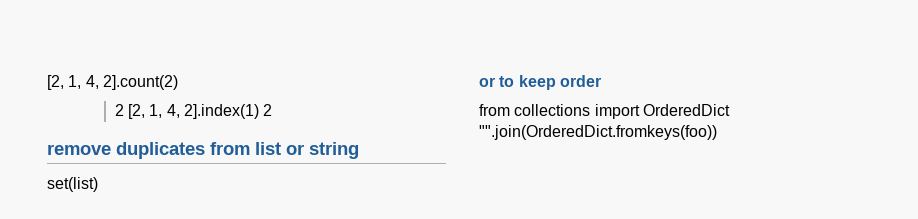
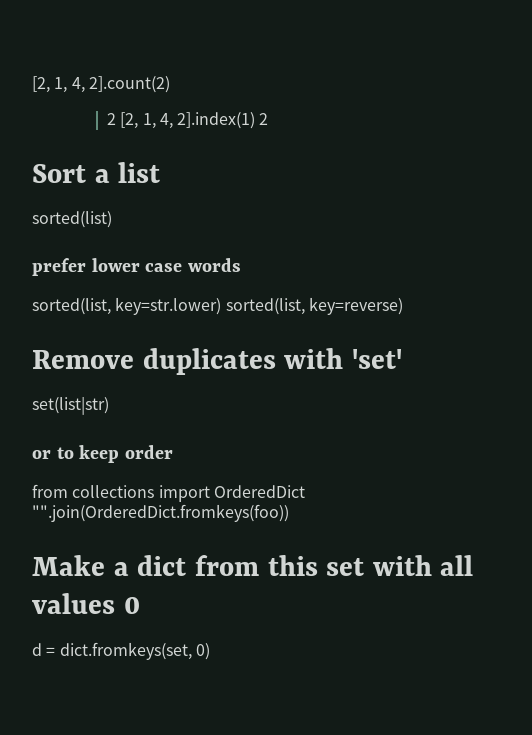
[47,142,359,159] [47,177,98,192] remove duplicates from list or string // set(list) -> [32,162,161,183] [32,211,112,228] [32,258,241,276] [32,297,403,315] [32,348,402,375] [32,397,109,415] Sort a list // sorted(list) // prefer lower case words // sorted(list, key=str.lower) sorted(list, key=reverse) // Remove duplicates with 'set' // set(list|str)
(717, 132) none -> [32,555,474,576] [32,593,140,614] [32,642,210,660] // Make a dict from this set with all values 0 // d = dict.fromkeys(set, 0)

